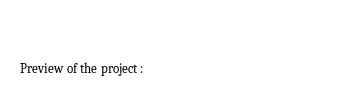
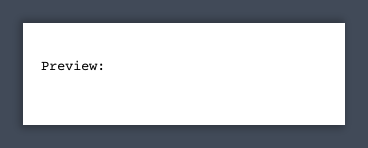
[20,62,144,76] Preview of the project : -> [41,60,105,71] Preview:

